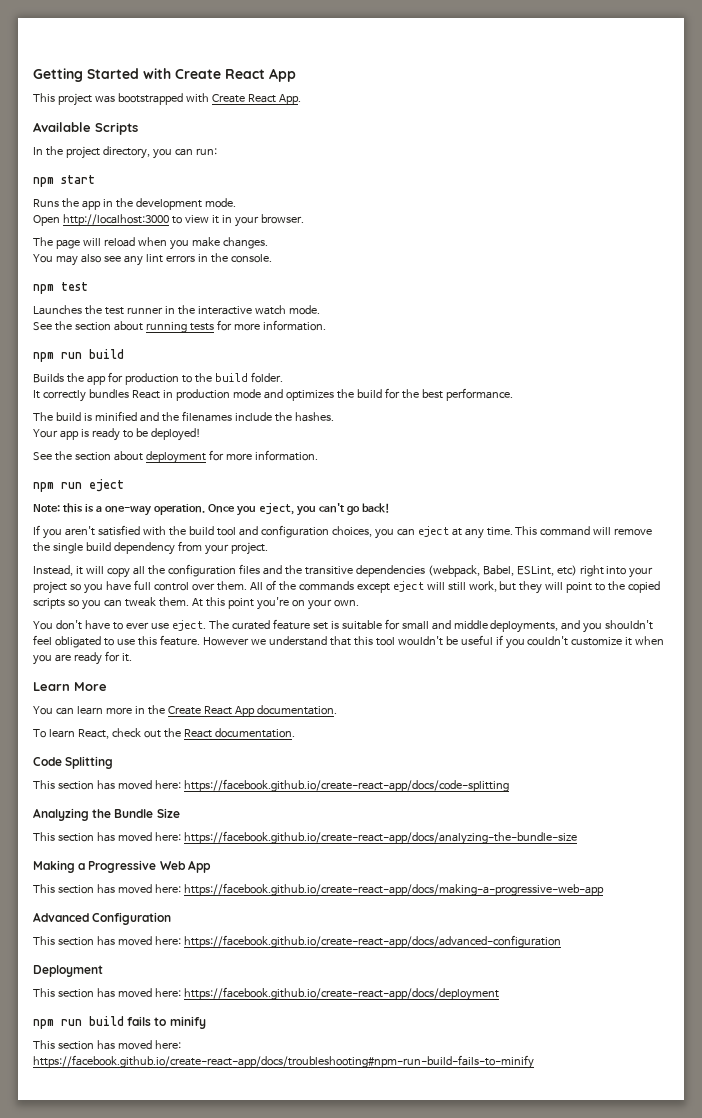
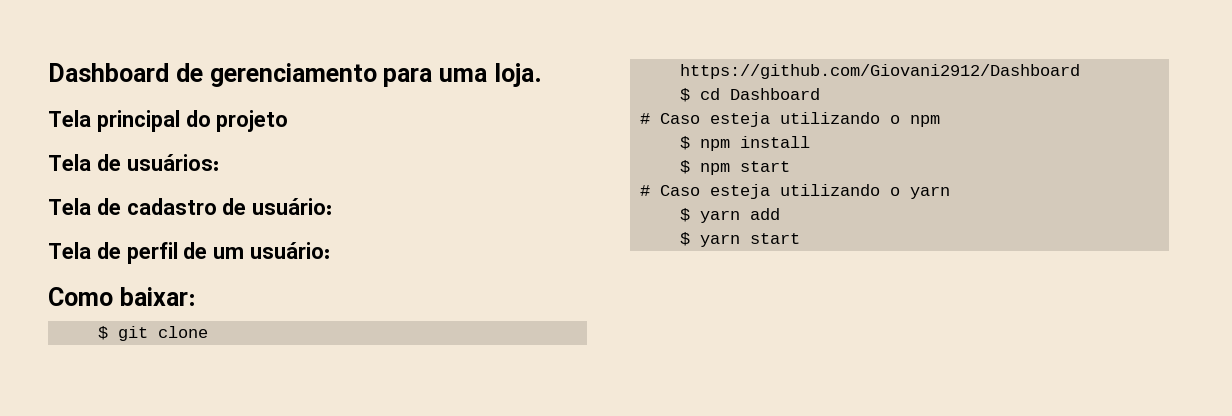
[33,68,296,82] [33,93,301,106] [33,122,138,135] [33,146,217,159] [33,175,95,187] [33,198,236,210] [33,214,304,227] [33,237,268,250] [33,253,272,266] [33,282,88,294] [33,305,320,315] [33,320,326,333] [33,349,124,362] [33,372,283,385] [33,388,513,402] [33,411,334,422] [33,428,201,441] [33,450,318,464] [33,479,124,492] [33,503,390,516] [33,525,653,539] [33,541,268,555] [33,564,654,578] [33,580,661,594] [33,597,359,610] [33,619,654,633] [33,635,665,649] [33,651,132,665] [33,682,107,691] [33,705,337,717] [33,728,295,739] [33,756,114,769] [33,779,509,792] [33,808,180,821] [33,831,577,845] [33,860,211,873] [33,883,604,896] [33,912,172,925] [33,935,561,948] [33,965,103,977] [33,987,499,1001] [33,1016,206,1029] [33,1040,181,1050] [33,1055,534,1069] Getting Started with Create React App // This project was bootstrapped with Create React App. // Available Scripts // In the project directory, you can run: // npm start // Runs the app in the development mode. // Open http://localhost:3000 to view it in your browser. // The page will reload when you make changes. // You may also see any lint errors in the console. // npm test // Launches the test runner in the interactive watch mode. // See the section about running tests for more information. // npm run build // Builds the app for production to the build folder. // It correctly bundles React in production mode and optimizes the build for the best performance. // The build is minified and the filenames include the hashes. // Your app is ready to be deployed! // See the section about deployment for more information. // npm run eject // Note: this is a one-way operation. Once you eject, you can't go back! // If you aren't satisfied with the build tool and configuration choices, you can eject at any time. This command will remove the single build dependency from your project. // Instead, it will copy all the configuration files and the transitive dependencies (webpack, Babel, ESLint, etc) right into your project so you have full control over them. All of the commands except eject will still work, but they will point to the copied scripts so you can tweak them. At this point you're on your own. // You don't have to ever use eject. The curated feature set is suitable for small and middle deployments, and you shouldn't feel obligated to use this feature. However we understand that this tool wouldn't be useful if you couldn't customize it when you are ready for it. // Learn More // You can learn more in the Create React App documentation. // To learn React, check out the React documentation. // Code Splitting // This section has moved here: https://facebook.github.io/create-react-app/docs/code-splitting // Analyzing the Bundle Size // This section has moved here: https://facebook.github.io/create-react-app/docs/analyzing-the-bundle-size // Making a Progressive Web App // This section has moved here: https://facebook.github.io/create-react-app/docs/making-a-progressive-web-app // Advanced Configuration // This section has moved here: https://facebook.github.io/create-react-app/docs/advanced-configuration // Deployment // This section has moved here: https://facebook.github.io/create-react-app/docs/deployment // npm run build fails to minify // This section has moved here: https://facebook.github.io/create-react-app/docs/troubleshooting#npm-run-build-fails-to-minify -> [48,63,542,87] [48,110,289,132] [48,154,219,171] [48,198,333,215] [48,242,331,264] [48,287,196,306] [97,326,208,341] [679,64,1080,79] [679,88,820,102] [639,112,940,127] [679,136,810,151] [679,160,790,175] [639,184,950,199] [679,208,780,223] [679,232,800,247] Dashboard de gerenciamento para uma loja. // Tela principal do projeto // Tela de usuários: // Tela de cadastro de usuário: // Tela de perfil de um usuário: // Como baixar: // $ git clone https://github.com/Giovani2912/Dashboard // $ cd Dashboard // # Caso esteja utilizando o npm // $ npm install // $ npm start // # Caso esteja utilizando o yarn // $ yarn add // $ yarn start

